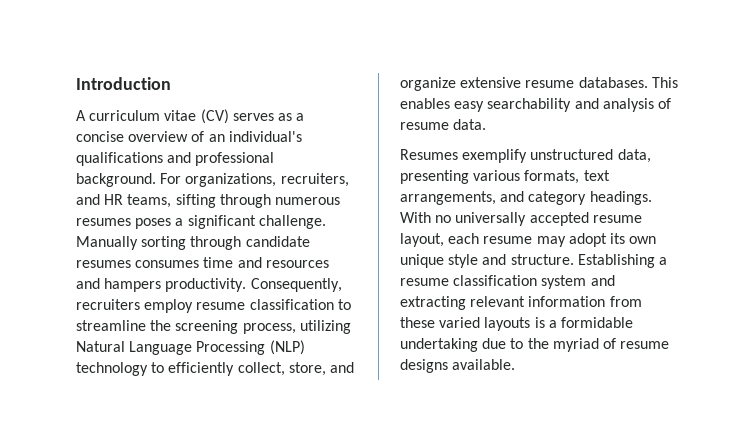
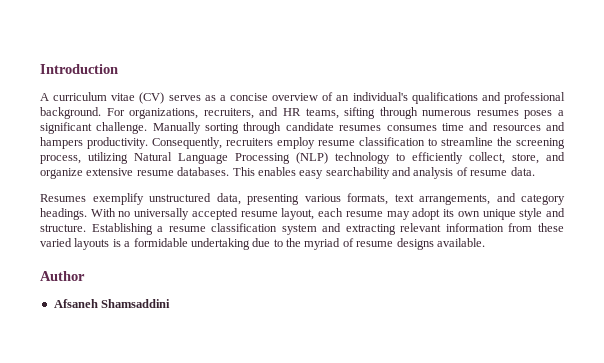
(516, 364) none -> [40,271,85,281] [53,299,171,308] // Author // Afsaneh Shamsaddini

